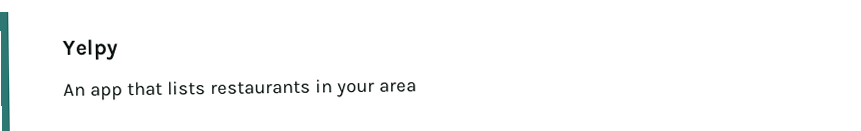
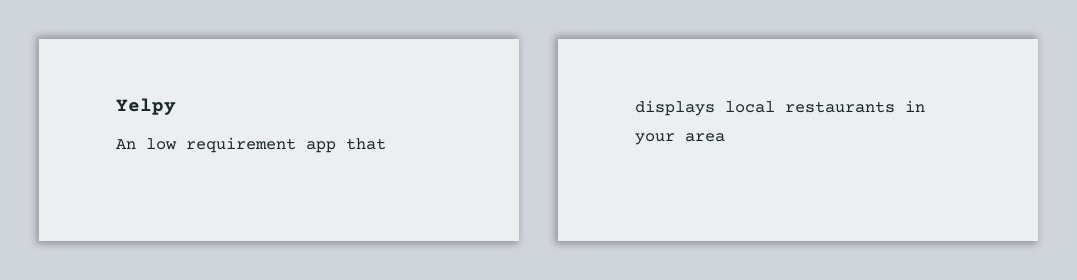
[89,81,206,101] app that lists -> [146,137,386,153] [635,100,775,116] low requirement app that displays local

